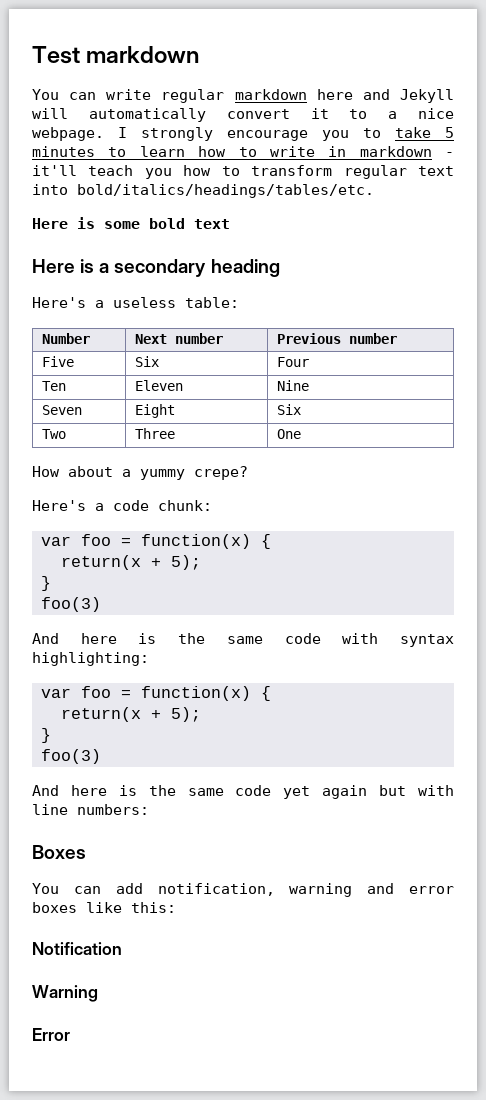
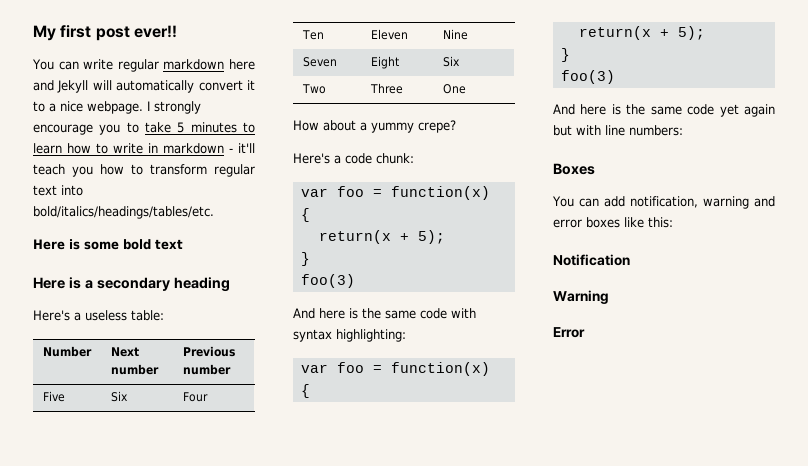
[32,46,200,64] Test markdown -> [33,25,177,41] My first post ever!!

